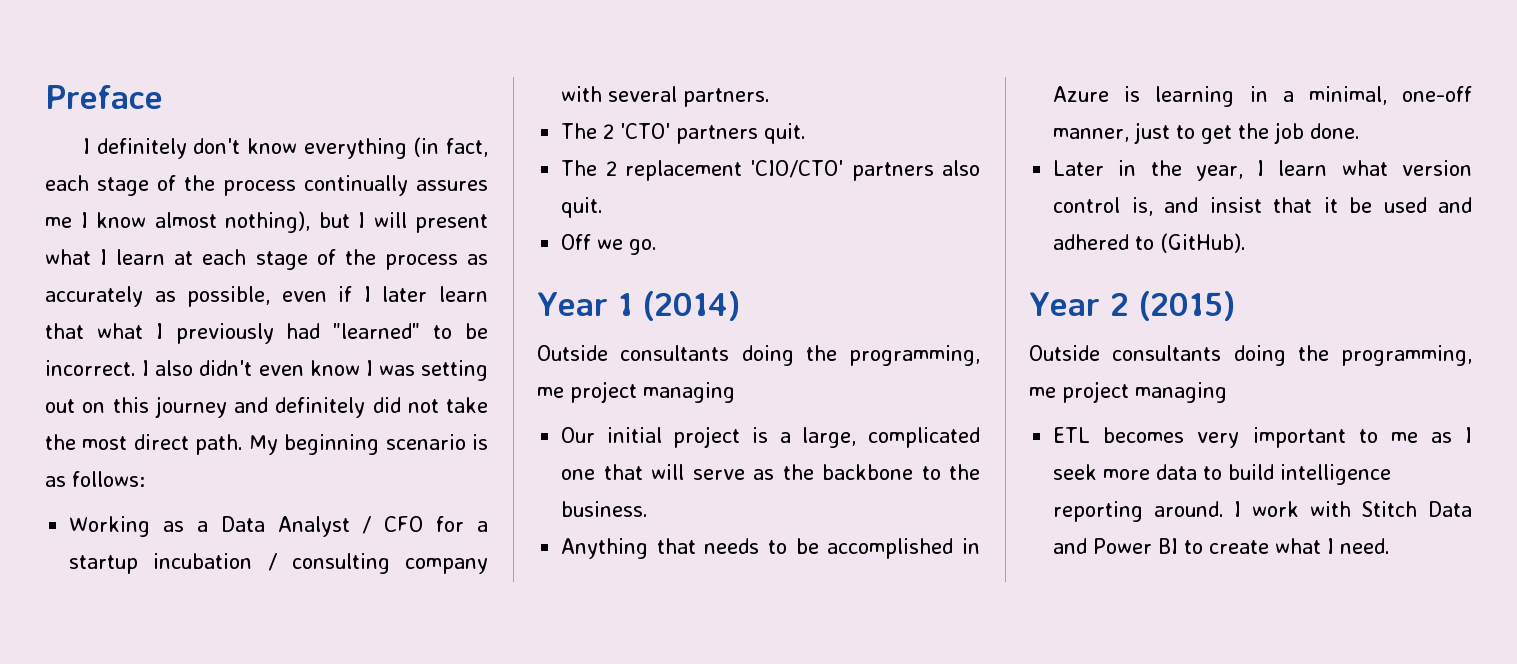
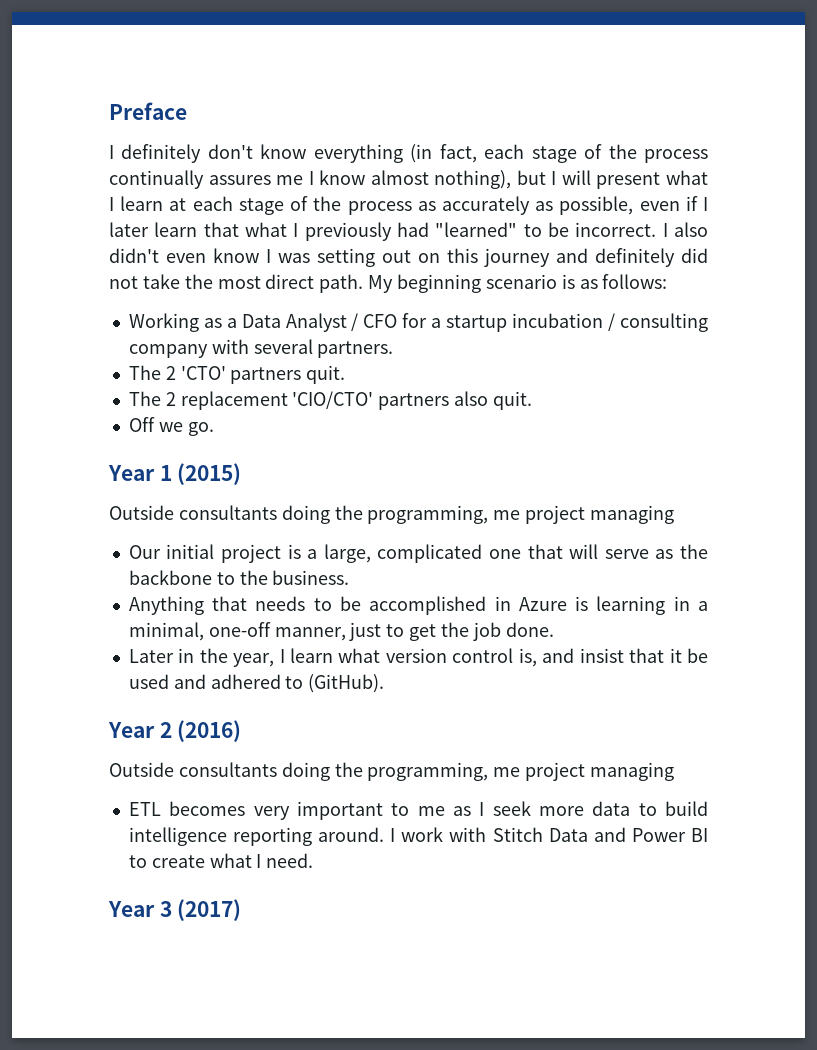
[642,291,741,321] (2014) -> [177,463,242,485] (2015)
[1138,291,1236,321] (2015) -> [177,720,242,742] (2016)
(1391, 546) none -> [108,899,242,921] // Year 3 (2017)

